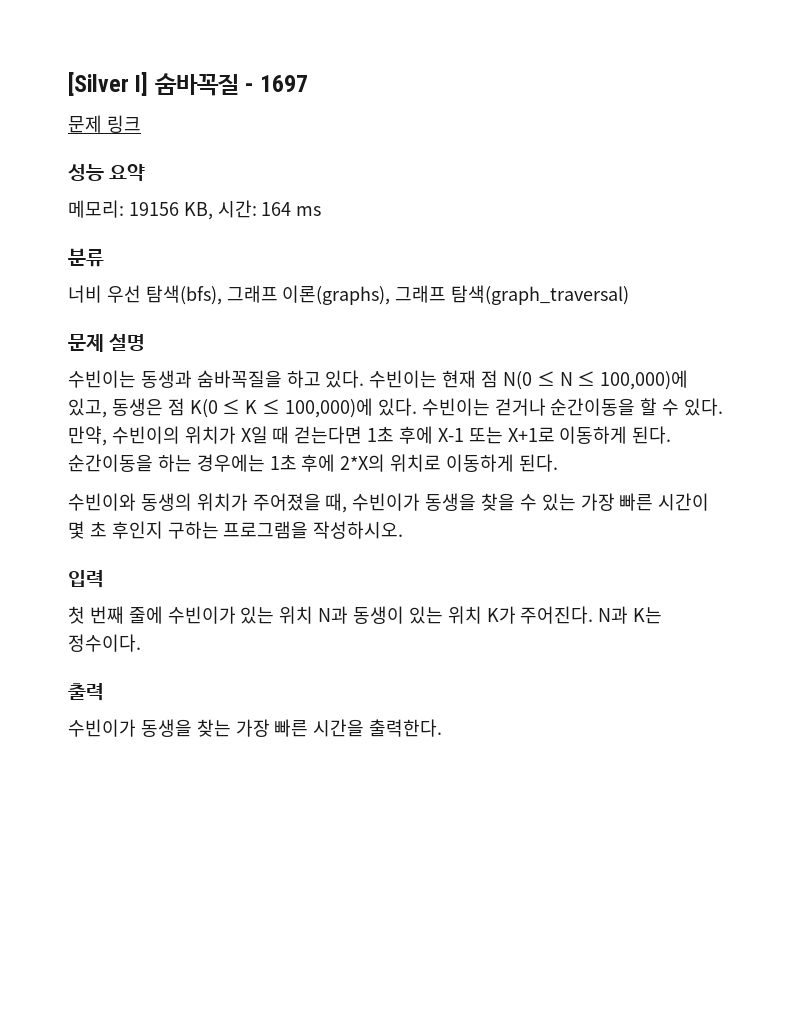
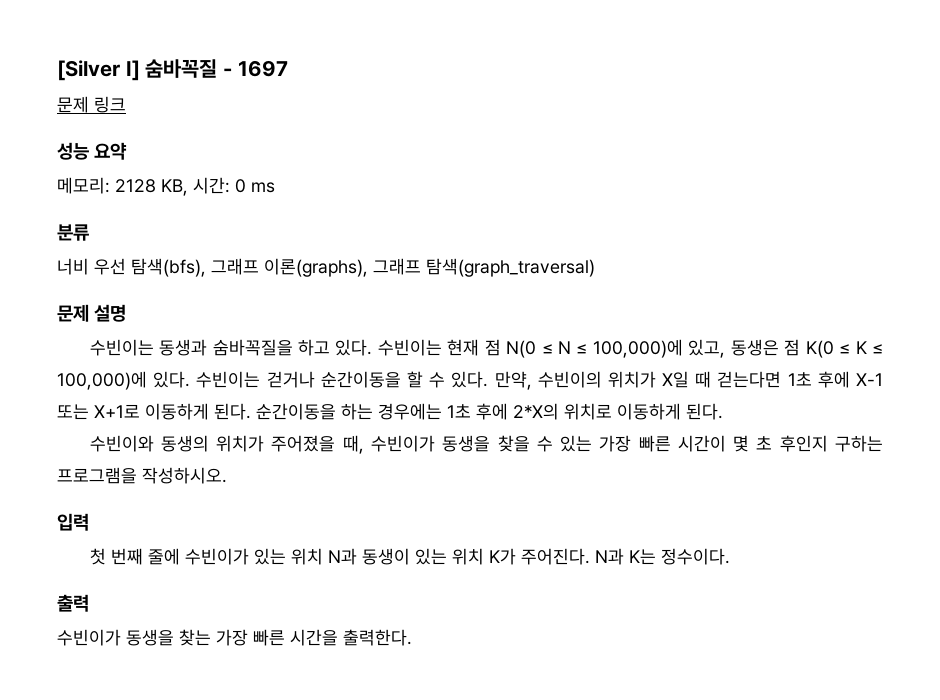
[128,202,179,216] 19156 -> [115,179,156,193] 2128
[261,202,292,216] 164 -> [235,179,246,193] 0

